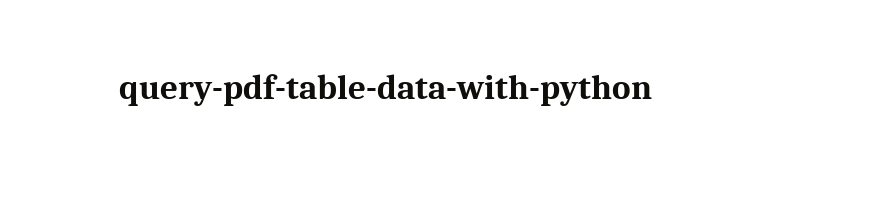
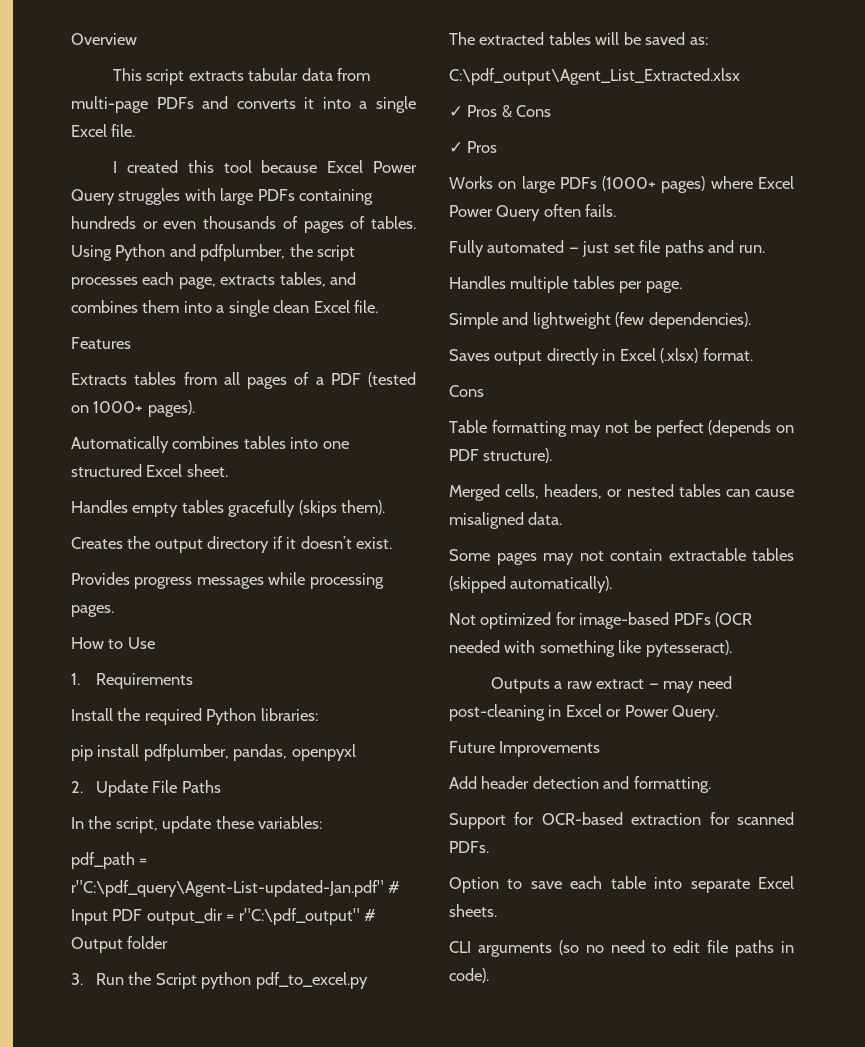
[119,74,652,106] query-pdf-table-data-with-python -> [71,33,137,45] [113,68,371,85] [71,96,416,113] [71,124,136,137] [113,160,417,173] [71,188,374,205] [71,216,416,233] [71,244,356,261] [71,272,357,289] [71,300,379,317] [71,337,131,349] [71,372,416,389] [71,400,195,417] [71,436,349,453] [71,464,228,477] [71,500,386,517] [71,536,393,553] [71,572,384,589] [71,605,114,617] [71,637,155,649] [71,673,193,689] [71,708,318,725] [71,744,356,761] [71,780,221,797] [71,816,323,833] [71,852,148,869] [71,880,401,897] [71,908,377,925] [71,936,169,953] [71,972,368,989] [449,32,708,45] [449,68,740,85] [449,105,552,118] [449,141,498,153] [449,176,794,193] [449,204,617,221] [449,240,765,257] [449,276,682,293] [449,312,751,329] [449,348,753,365] [449,385,484,397] [449,420,794,437] [449,448,553,463] [449,484,794,501] [449,512,563,529] [449,548,794,565] [449,576,613,593] [449,612,753,629] [449,640,732,657] [491,676,732,693] [449,704,719,721] [449,741,601,757] [449,776,711,793] [449,812,794,829] [449,841,489,853] [449,876,794,893] [449,904,497,917] [449,940,794,957] [449,968,489,983] Overview // This script extracts tabular data from multi-page PDFs and converts it into a single Excel file. // I created this tool because Excel Power Query struggles with large PDFs containing hundreds or even thousands of pages of tables. Using Python and pdfplumber, the script processes each page, extracts tables, and combines them into a single clean Excel file. // Features // Extracts tables from all pages of a PDF (tested on 1000+ pages). // Automatically combines tables into one structured Excel sheet. // Handles empty tables gracefully (skips them). // Creates the output directory if it doesn’t exist. // Provides progress messages while processing pages. // How to Use // 1. Requirements // Install the required Python libraries: // pip install pdfplumber, pandas, openpyxl // 2. Update File Paths // In the script, update these variables: // pdf_path = r"C:\pdf_query\Agent-List-updated-Jan.pdf" # Input PDF output_dir = r"C:\pdf_output" # Output folder // 3. Run the Script python pdf_to_excel.py // The extracted tables will be saved as: // C:\pdf_output\Agent_List_Extracted.xlsx // ✓ Pros & Cons // ✓ Pros // Works on large PDFs (1000+ pages) where Excel Power Query often fails. // Fully automated — just set file paths and run. // Handles multiple tables per page. // Simple and lightweight (few dependencies). // Saves output directly in Excel (.xlsx) format. // Cons // Table formatting may not be perfect (depends on PDF structure). // Merged cells, headers, or nested tables can cause misaligned data. // Some pages may not contain extractable tables (skipped automatically). // Not optimized for image-based PDFs (OCR needed with something like pytesseract). // Outputs a raw extract — may need post-cleaning in Excel or Power Query. // Future Improvements // Add header detection and formatting. // Support for OCR-based extraction for scanned PDFs. // Option to save each table into separate Excel sheets. // CLI arguments (so no need to edit file paths in code).

